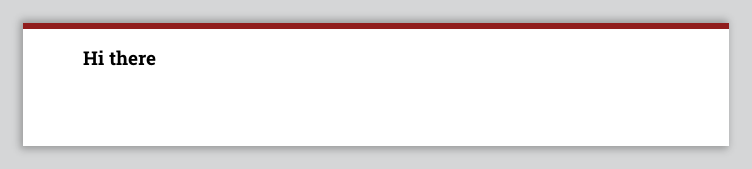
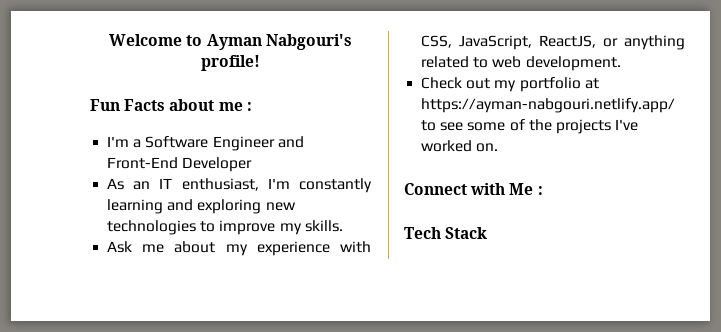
[83,50,157,66] Hi there -> [109,34,352,50] [201,55,260,71] [90,99,252,111] [107,136,304,151] [107,157,253,172] [107,178,372,193] [107,199,296,214] [107,220,343,235] [107,241,371,256] [421,35,685,50] [421,56,621,71] [421,77,599,92] [421,98,676,113] [421,119,639,134] [421,140,499,152] [404,183,543,195] [404,227,488,239] Welcome to Ayman Nabgouri's profile! // Fun Facts about me : // I'm a Software Engineer and Front-End Developer // As an IT enthusiast, I'm constantly learning and exploring new technologies to improve my skills. // Ask me about my experience with CSS, JavaScript, ReactJS, or anything related to web development. // Check out my portfolio at https://ayman-nabgouri.netlify.app/ to see some of the projects I've worked on. // Connect with Me : // Tech Stack

